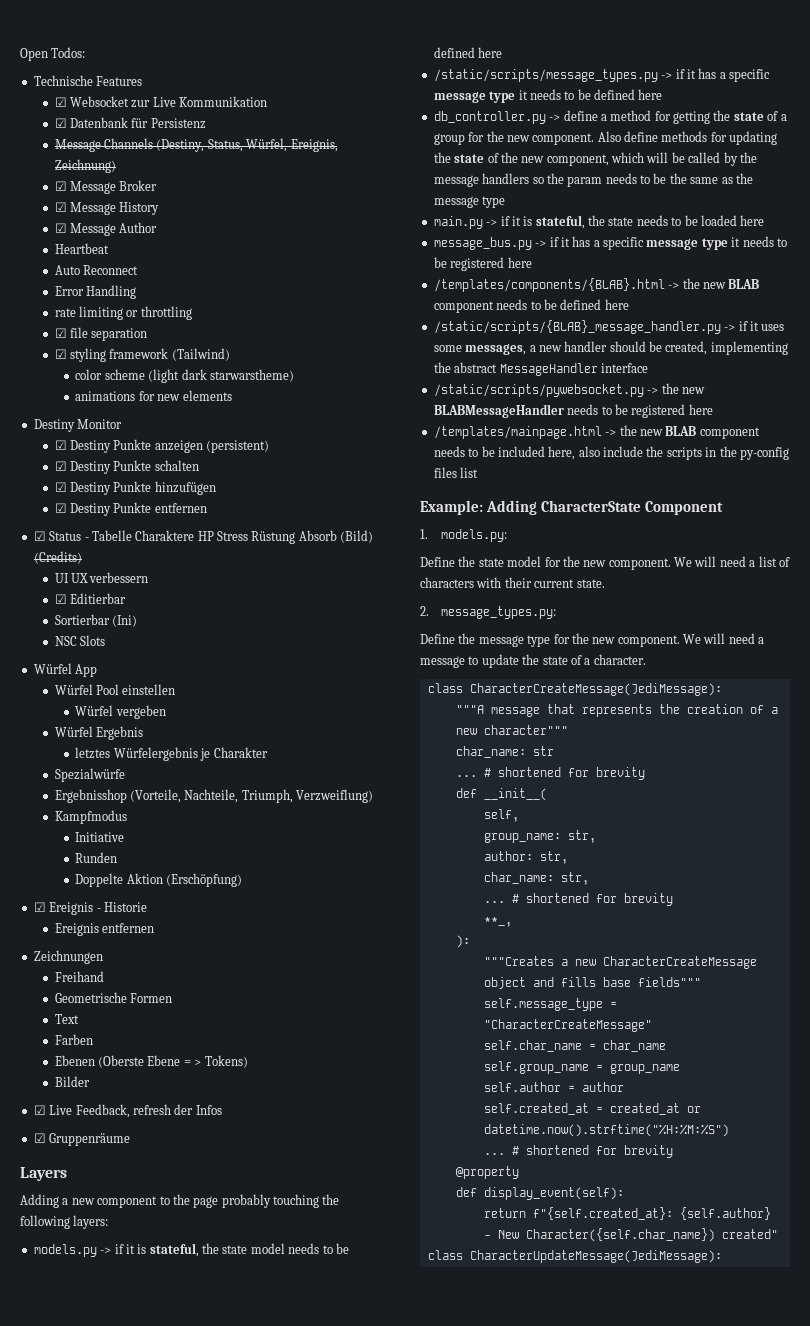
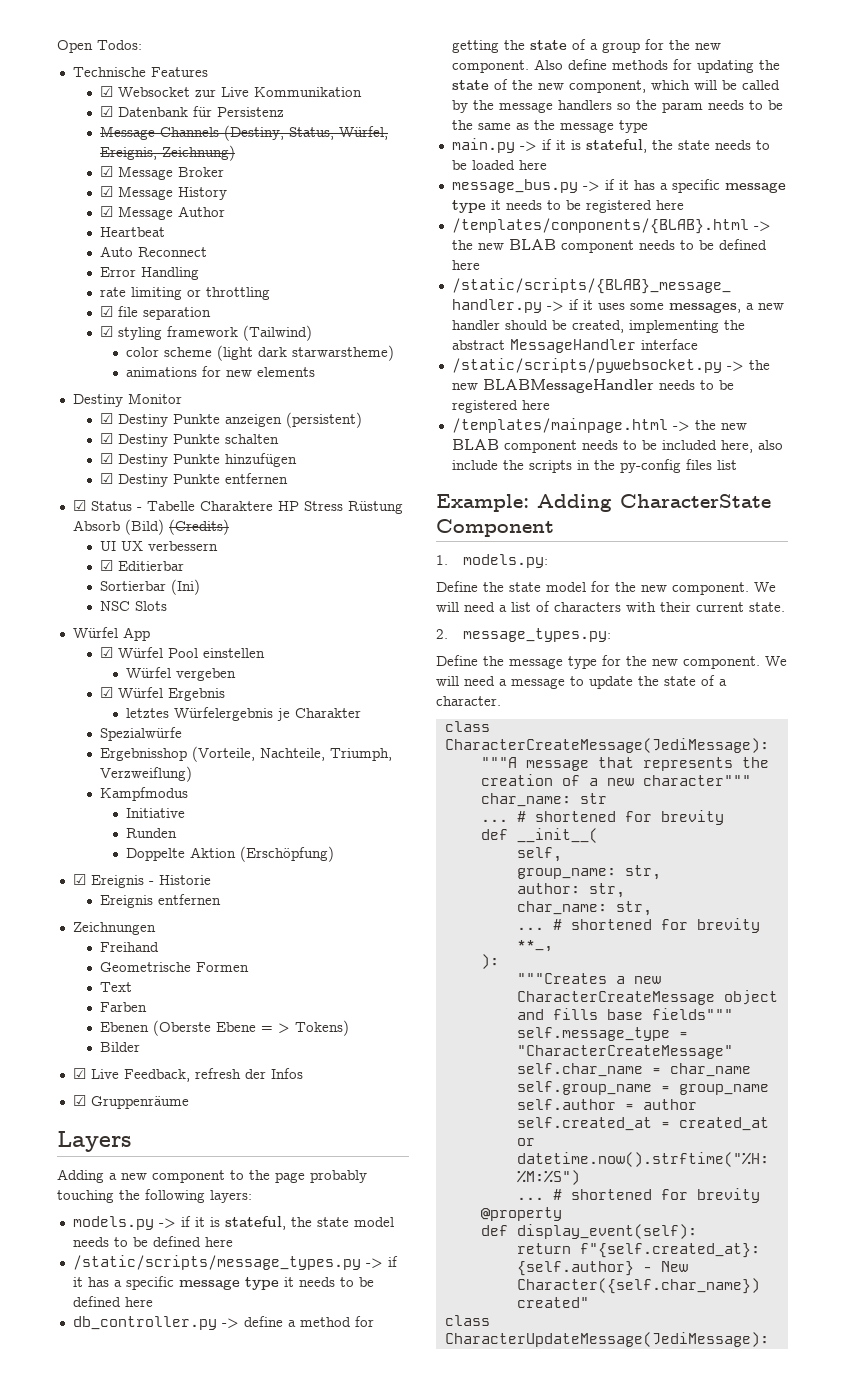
(98, 670) none -> [99,647,113,658] ☑
(166, 712) none -> [99,687,113,698] ☑

